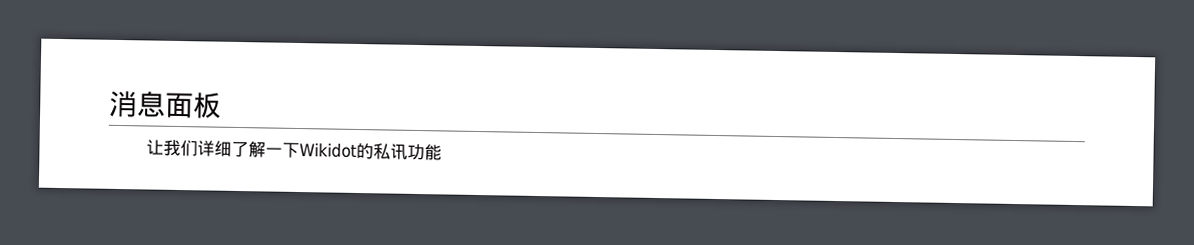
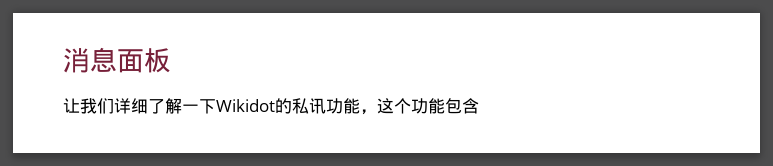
(443, 152) none -> [360,98,479,115] ，这个功能包含

